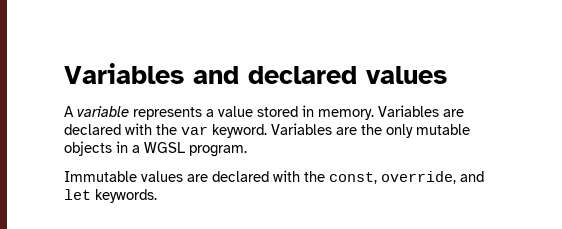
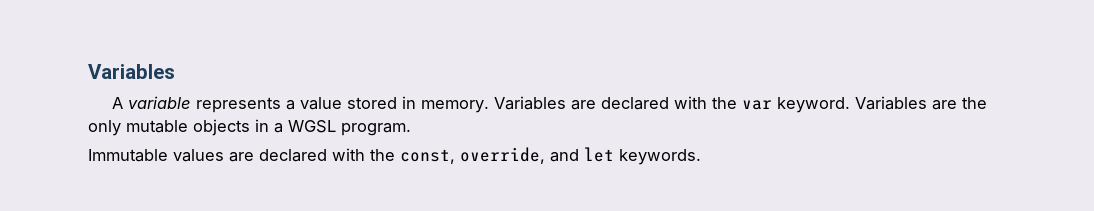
[64,63,447,84] Variables and declared values -> [88,64,175,79] Variables

